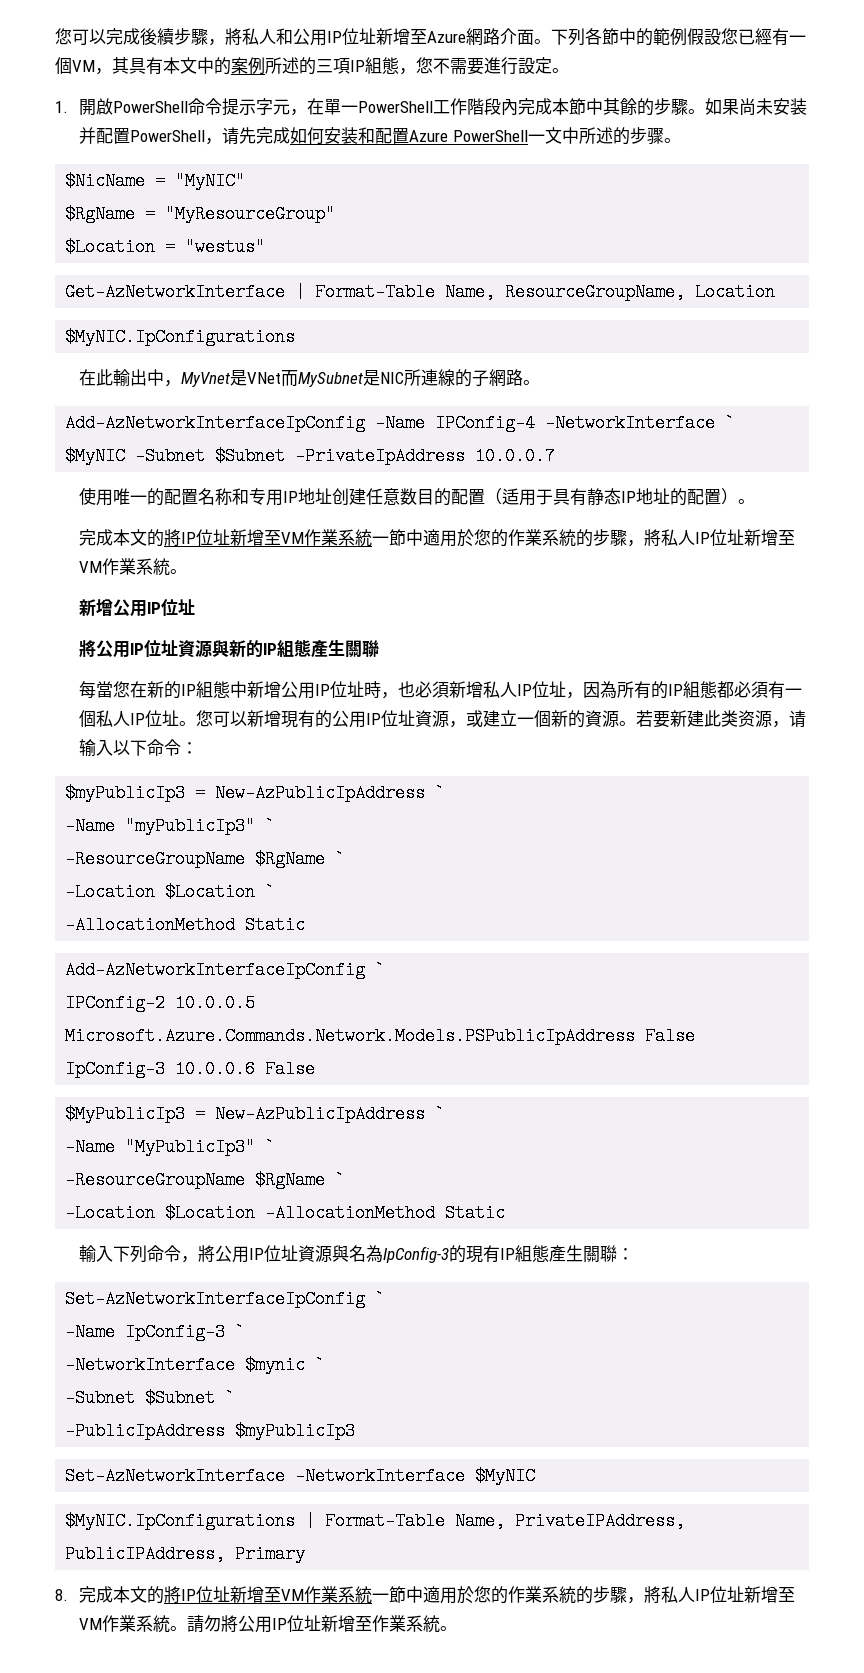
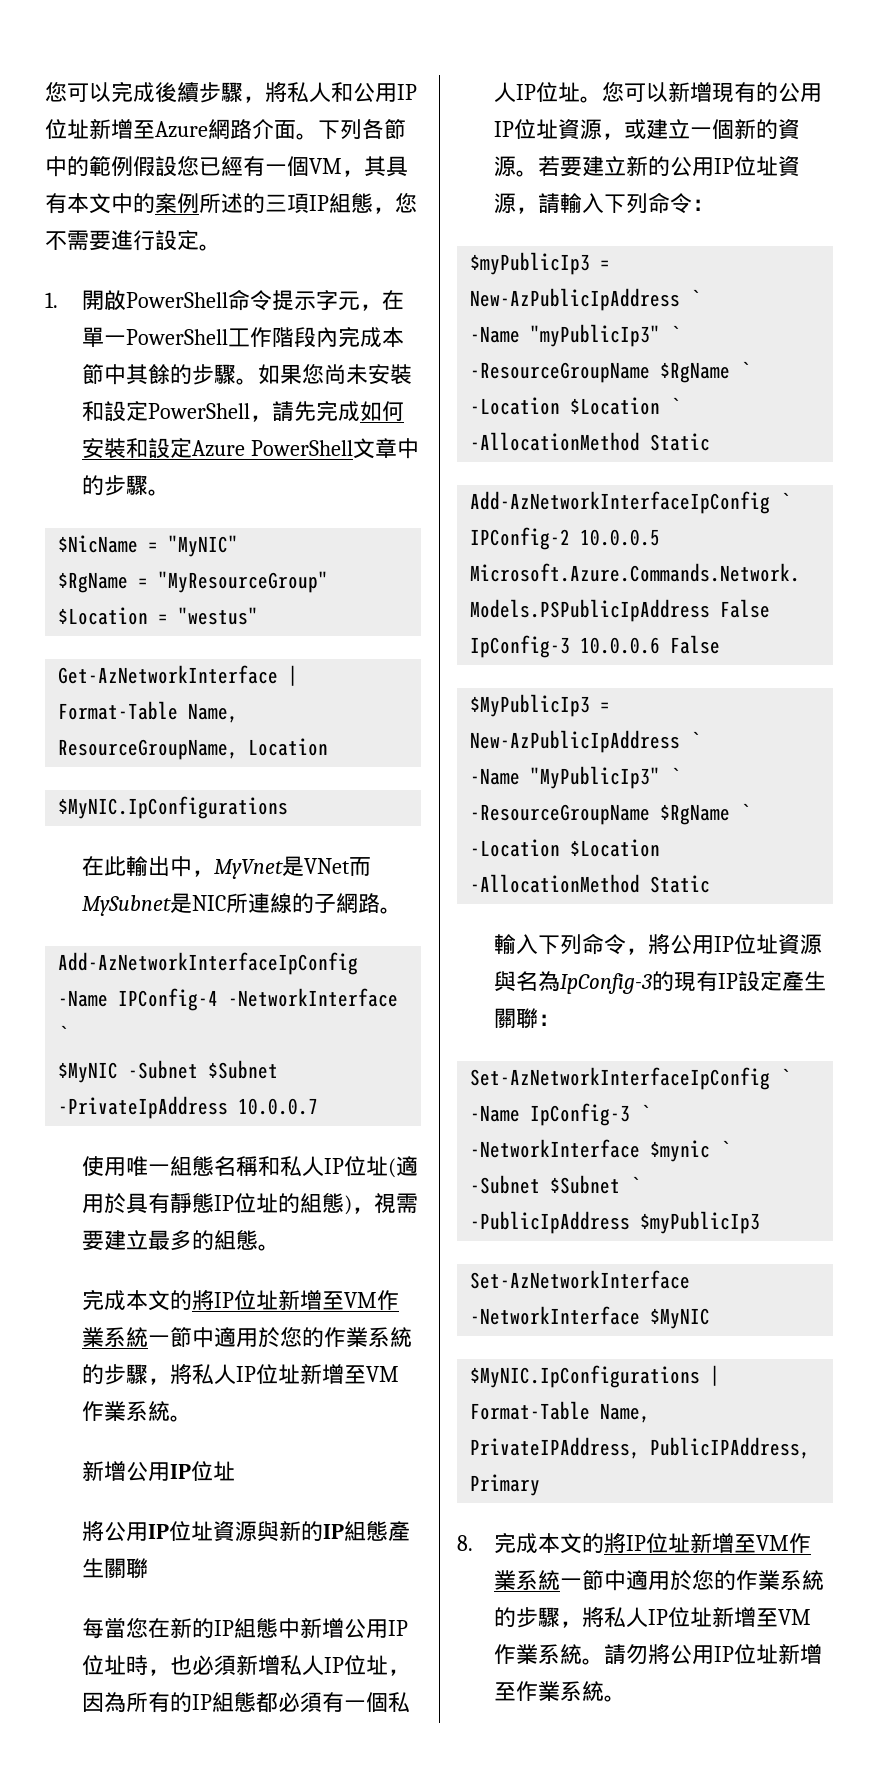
[739,98,808,116] [79,127,664,145] 尚未安装并配置PowerShell，请先完成如何安装和配置Azure PowerShell一文中所述的步骤 -> [302,363,413,385] [82,400,405,422] [82,438,420,459] [82,475,149,496] 您尚未安裝和設定PowerShell，請先完成如何安裝和設定Azure PowerShell文章中的步驟
[147,488,739,506] 的配置名称和专用IP地址创建任意数目的配置（适用于具有静态IP地址的配置） -> [170,1155,419,1178] [82,1192,419,1215] [82,1229,259,1251] 組態名稱和私人IP位址(適用於具有靜態IP位址的組態)，視需要建立最多的組態
[670,710,807,728] [79,739,148,757] 新建此类资源，请输入以下 -> [582,156,801,177] [494,193,649,214] 建立新的公用IP位址資源，請輸入下列
[515,1245,550,1262] 組態 -> [738,971,783,992] 設定

